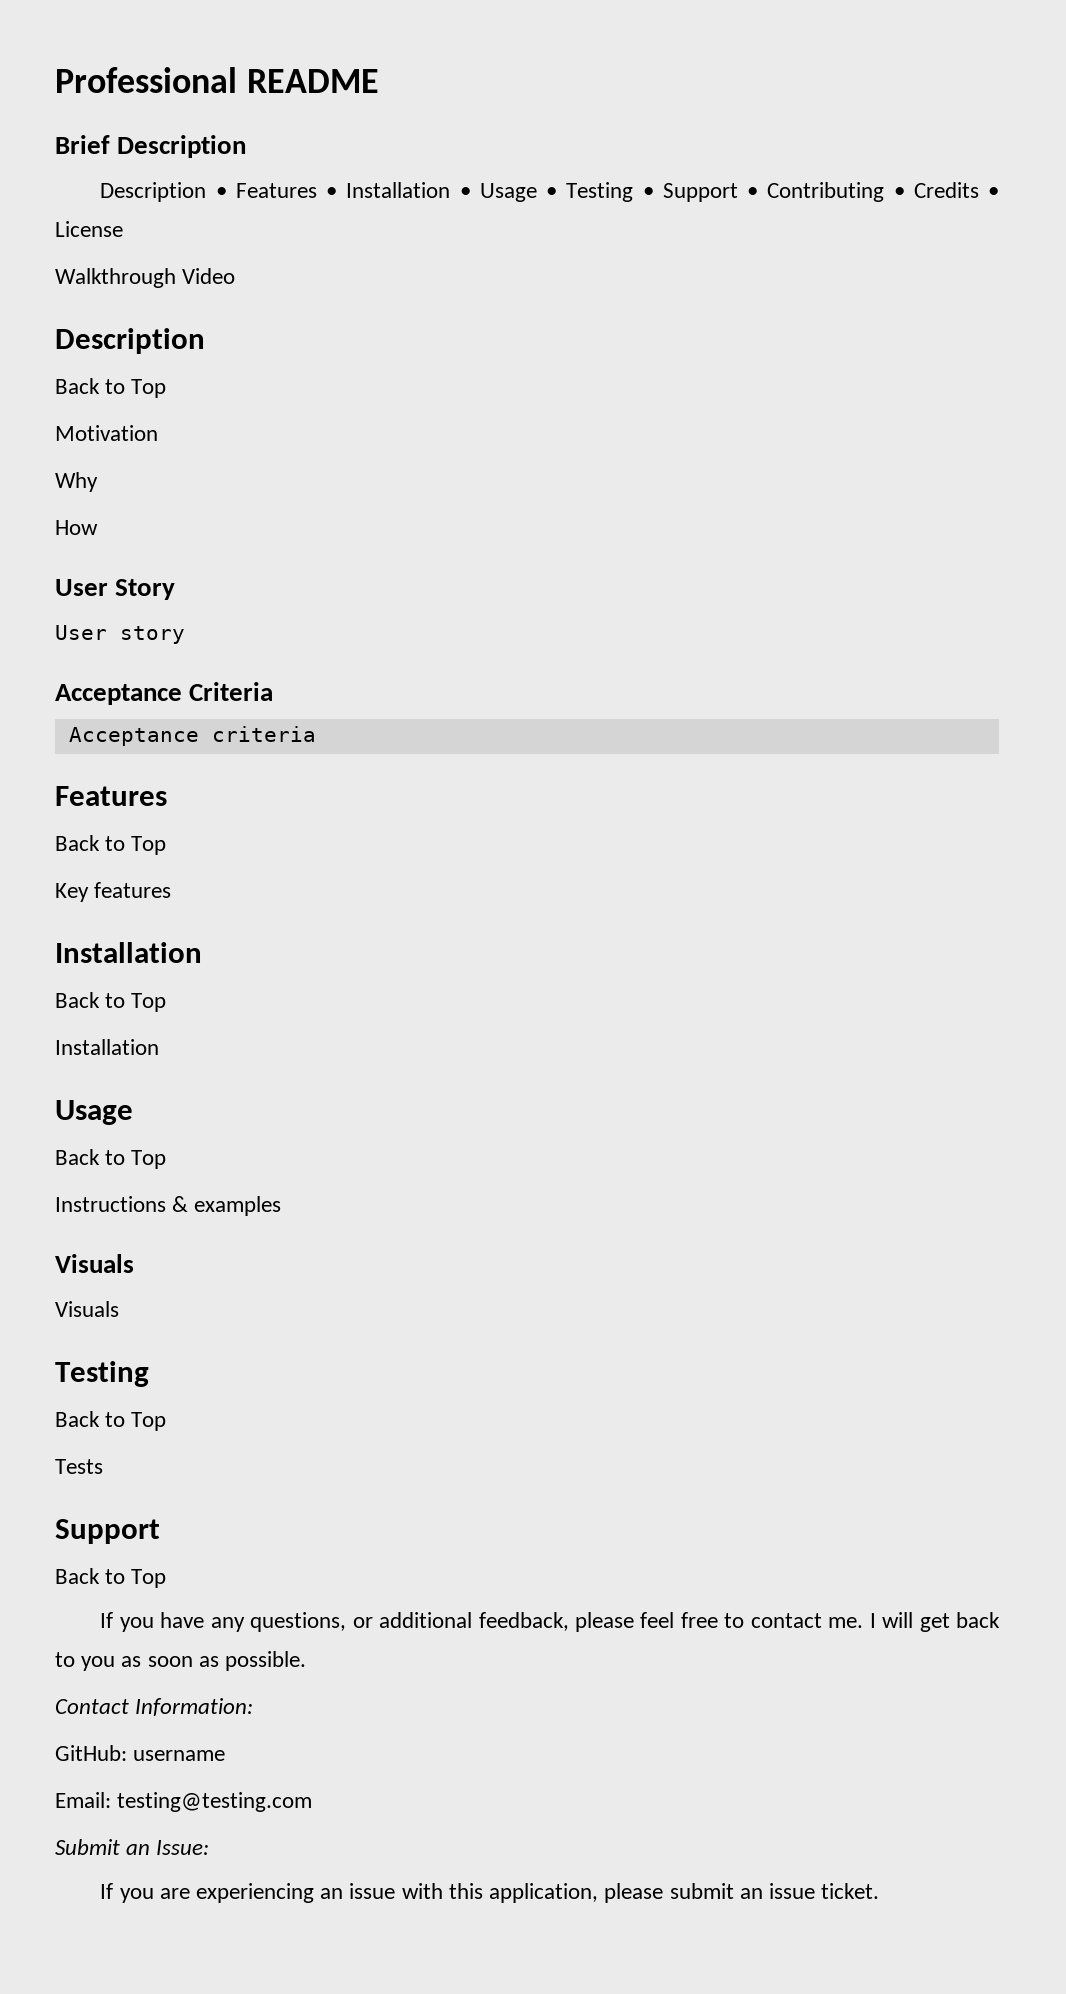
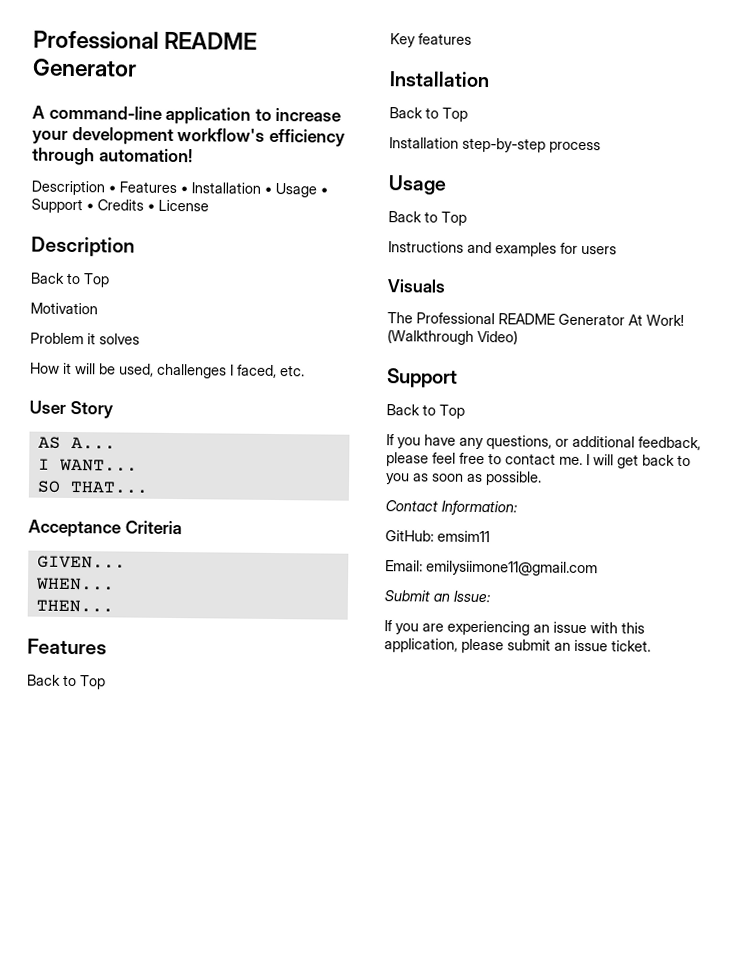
[55,67,379,93] [55,135,247,158] Professional README // Brief Description -> [33,30,258,50] [32,58,137,77] [32,105,342,125] [32,126,346,147] [32,147,193,166] Professional README Generator // A command-line application to increase your development workflow's efficiency through automation!
[566,182,885,202] Testing • Support • Contributing -> [31,198,83,214] Support
[55,268,236,288] // Walkthrough Video -> (209, 205) none
[55,472,98,492] [55,520,98,535] [55,579,176,600] [55,625,185,644] Why // How // User Story // User story -> [30,332,140,345] [30,362,305,379] [29,400,114,419] [37,436,116,450] [37,458,138,472] [36,480,149,494] Problem it solves // How it will be used, challenges I faced, etc. // User Story // AS A... // I WANT... // SO THAT...
[68,726,316,746] Acceptance criteria -> [36,555,126,569] [34,577,115,591] [35,599,114,613] GIVEN... // WHEN... // THEN...
(159, 1047) none -> [462,137,601,154] step-by-step process
[172,1196,189,1212] & -> [467,241,492,254] and
[55,1254,134,1273] [55,1301,119,1317] [55,1361,149,1387] [55,1411,167,1431] [55,1459,103,1474] // Visuals // Visuals // Testing // Back to Top // Tests -> [560,242,617,255] [387,279,446,293] [387,312,684,326] [387,329,518,345] for users // Visuals // The Professional README Generator At Work! (Walkthrough Video)
[133,1750,226,1761] username -> [437,530,490,543] emsim11
[117,1792,313,1812] testing@testing.com -> [426,560,598,577] emilysiimone11@gmail.com

